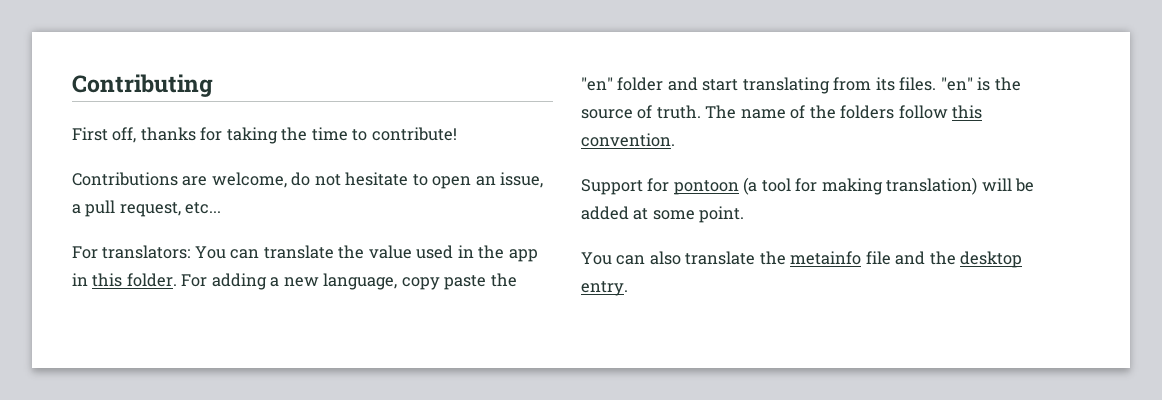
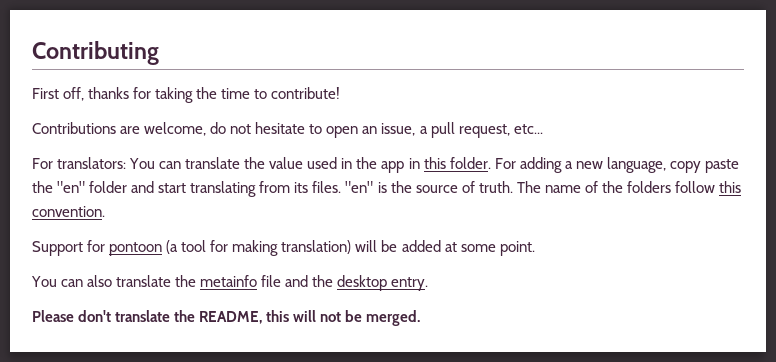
(628, 288) none -> [32,310,421,326] // Please don't translate the README, this will not be merged.

